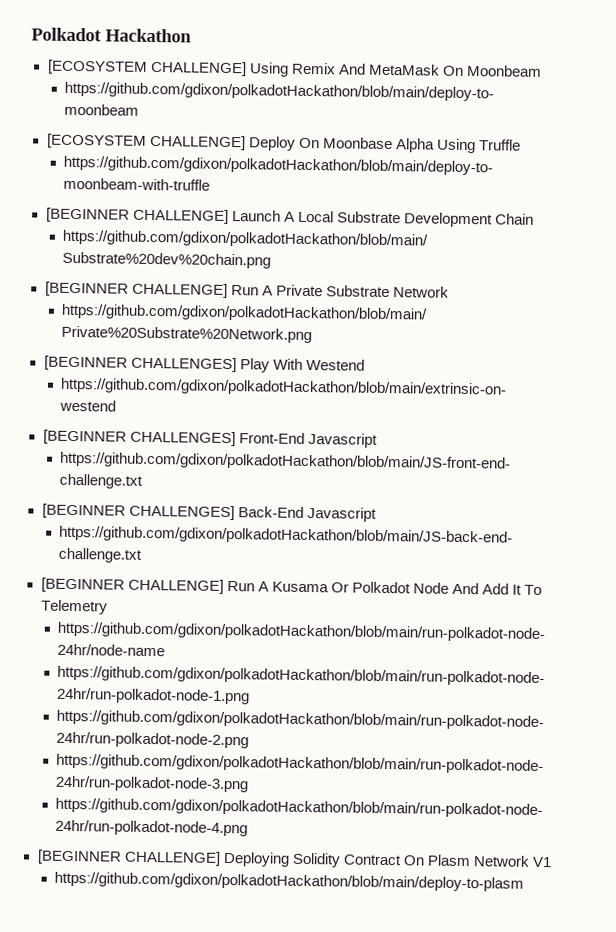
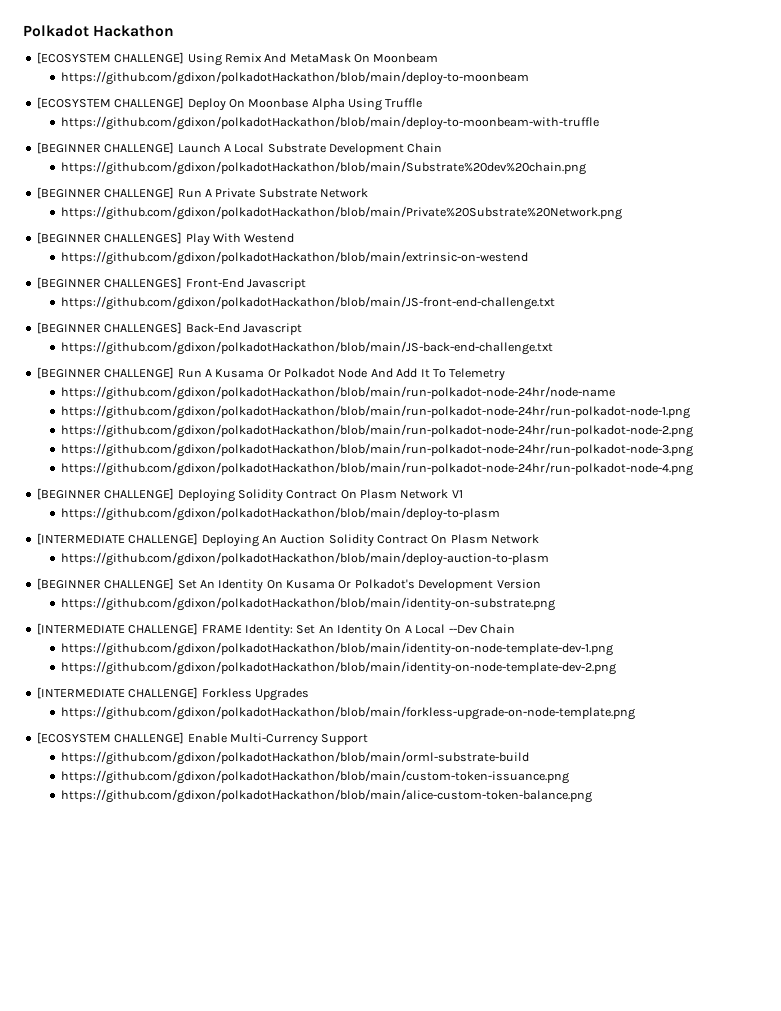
(525, 881) none -> [36,533,540,547] [60,552,549,566] [36,578,541,592] [60,597,555,611] [36,623,515,637] [60,642,613,656] [60,661,616,675] [36,687,309,701] [60,706,635,720] [36,732,369,746] [60,751,529,765] [60,770,569,784] [60,789,592,803] // [INTERMEDIATE CHALLENGE] Deploying An Auction Solidity Contract On Plasm Network // https://github.com/gdixon/polkadotHackathon/blob/main/deploy-auction-to-plasm // [BEGINNER CHALLENGE] Set An Identity On Kusama Or Polkadot's Development Version // https://github.com/gdixon/polkadotHackathon/blob/main/identity-on-substrate.png // [INTERMEDIATE CHALLENGE] FRAME Identity: Set An Identity On A Local --Dev Chain // https://github.com/gdixon/polkadotHackathon/blob/main/identity-on-node-template-dev-1.png // https://github.com/gdixon/polkadotHackathon/blob/main/identity-on-node-template-dev-2.png // [INTERMEDIATE CHALLENGE] Forkless Upgrades // https://github.com/gdixon/polkadotHackathon/blob/main/forkless-upgrade-on-node-template.png // [ECOSYSTEM CHALLENGE] Enable Multi-Currency Support // https://github.com/gdixon/polkadotHackathon/blob/main/orml-substrate-build // https://github.com/gdixon/polkadotHackathon/blob/main/custom-token-issuance.png // https://github.com/gdixon/polkadotHackathon/blob/main/alice-custom-token-balance.png

